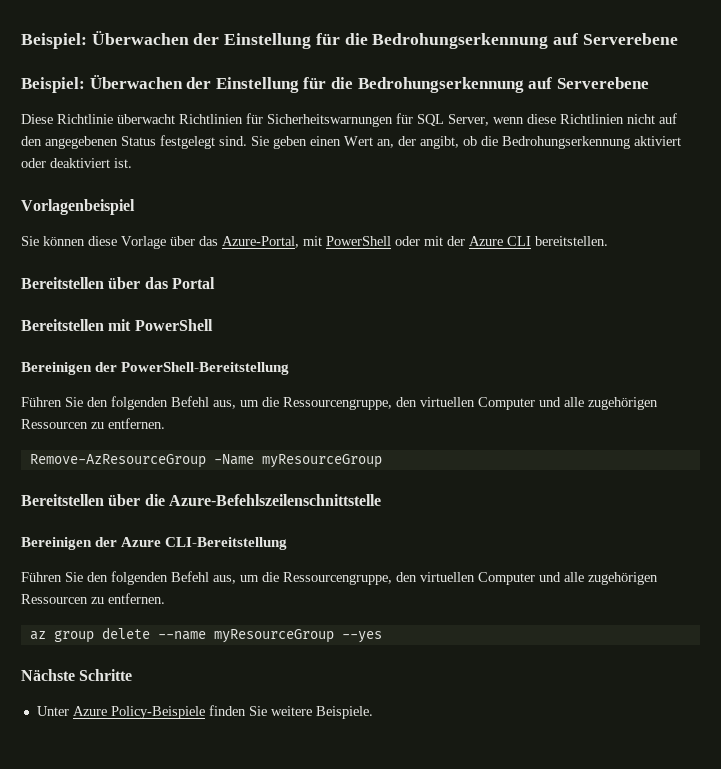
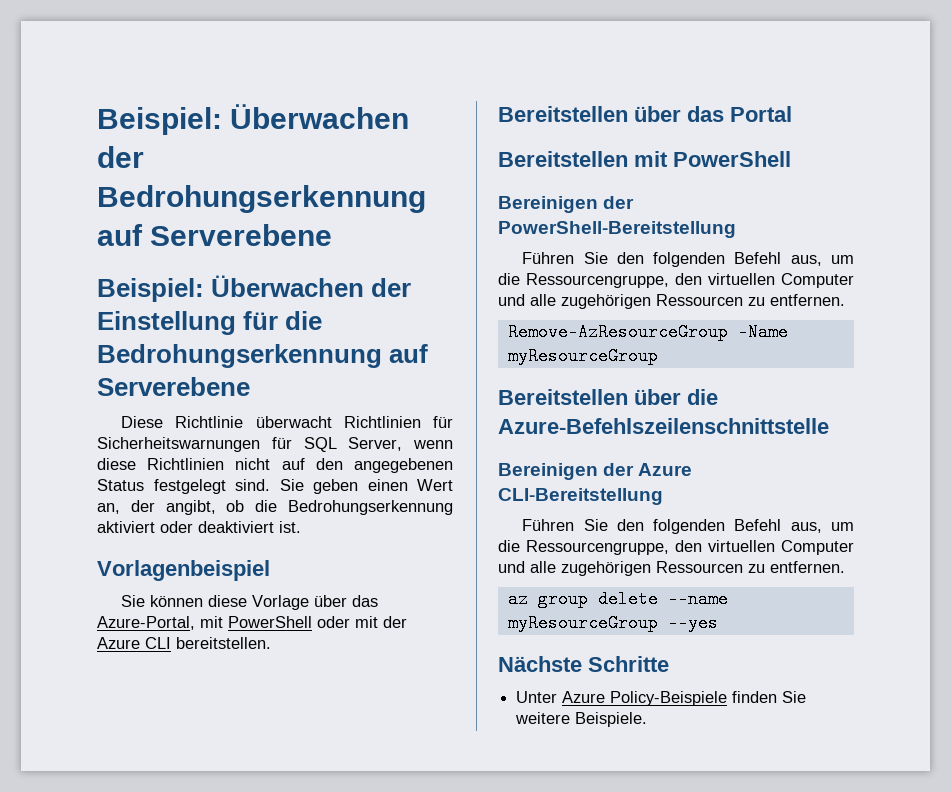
[21,31,368,49] Beispiel: Überwachen der Einstellung für die -> [97,104,410,135] [97,146,144,168] Beispiel: Überwachen der

